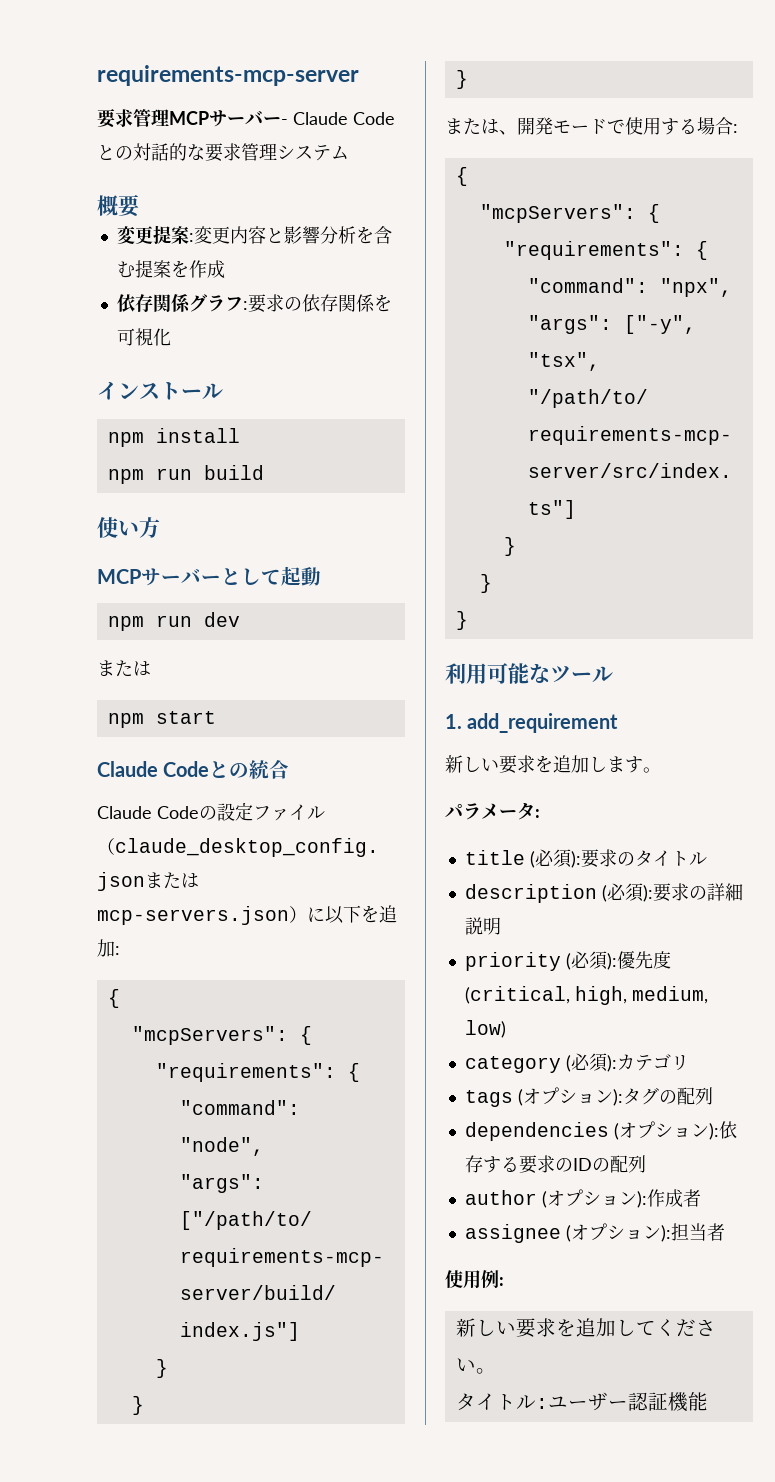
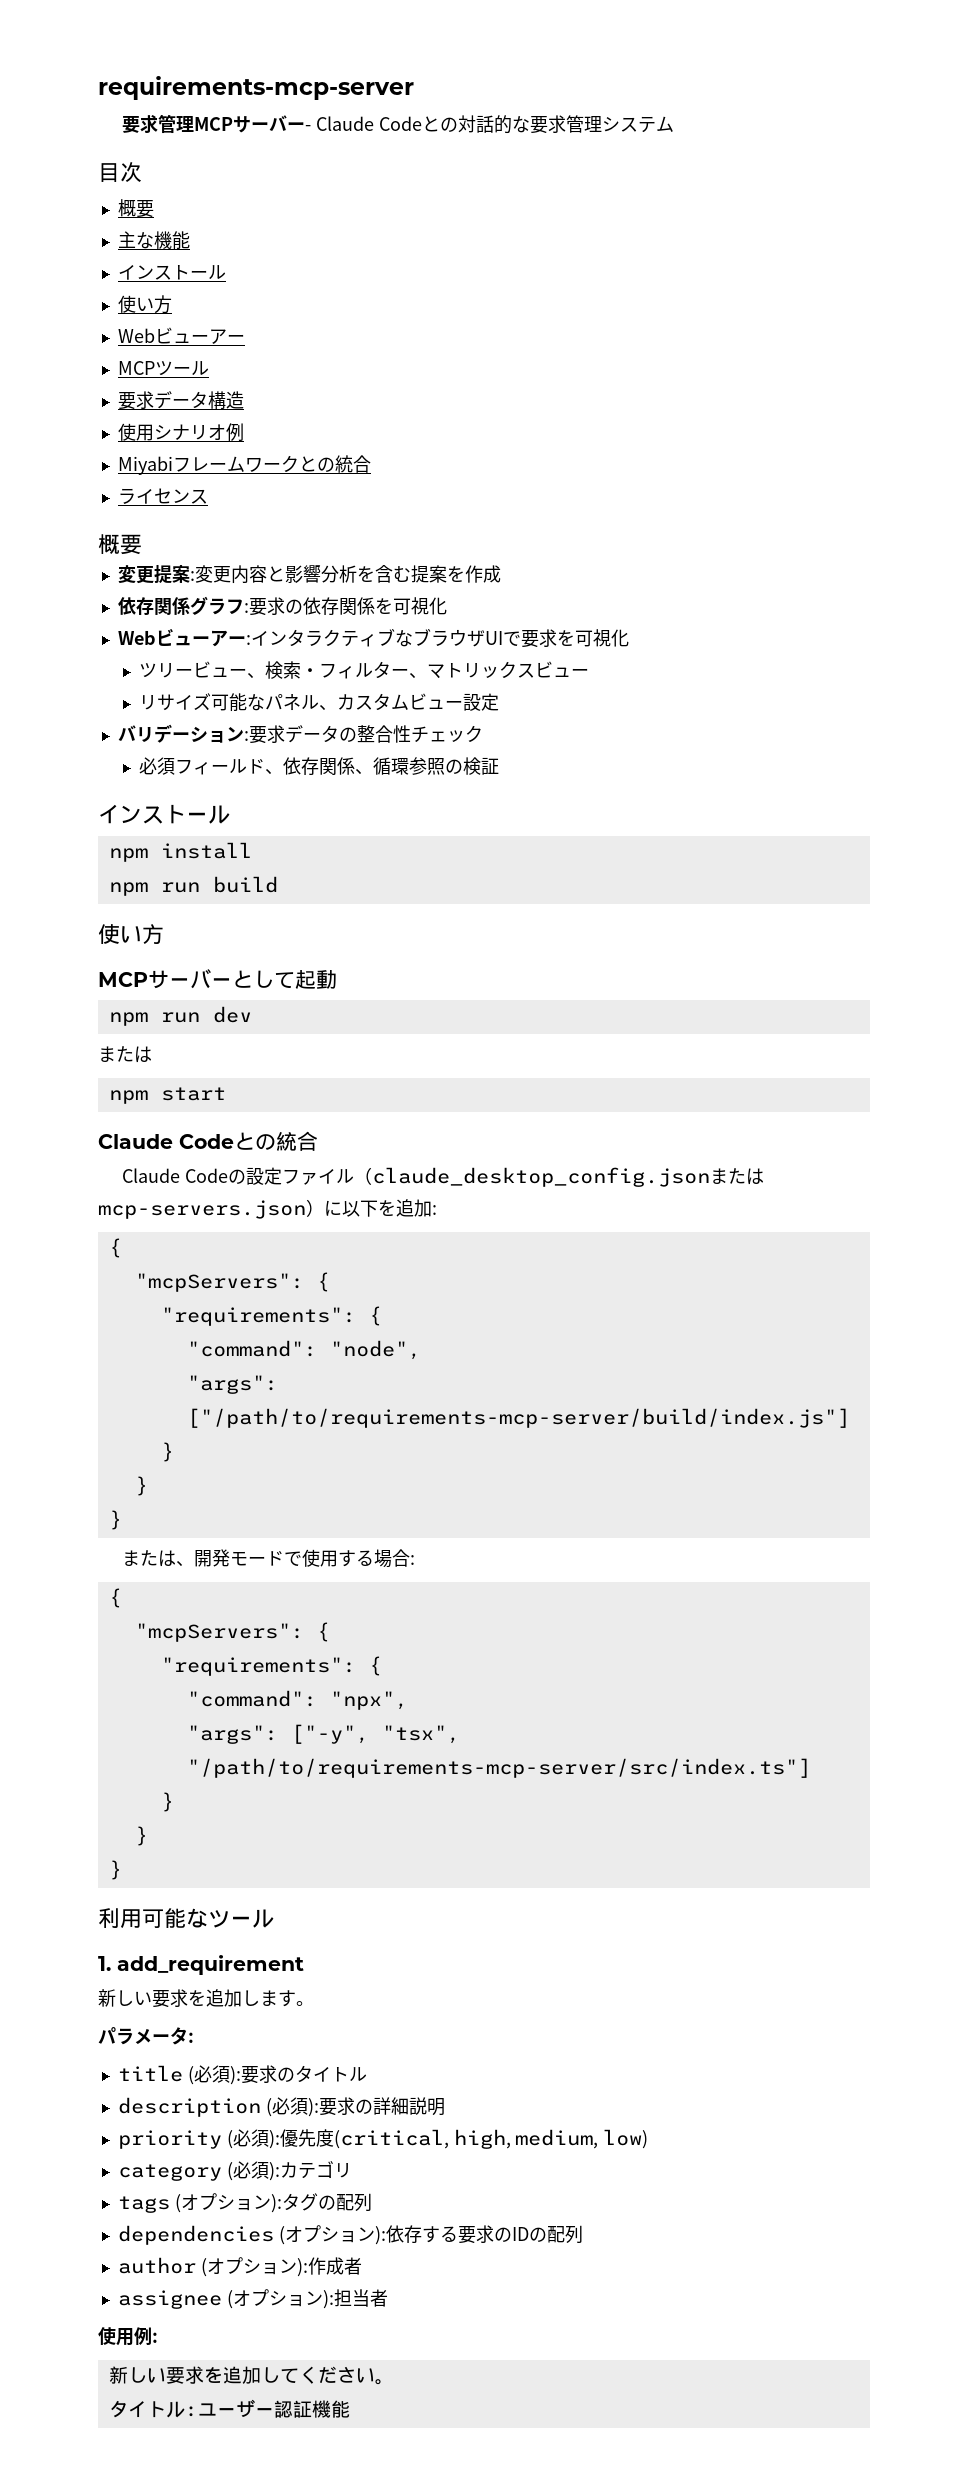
(349, 152) none -> [98,162,142,182] [117,199,154,218] [117,231,190,250] [117,265,226,280] [117,295,172,314] [117,327,245,344] [117,361,209,376] [117,391,244,410] [117,423,244,442] [117,455,371,475] [117,488,208,505] // 目次 // 概要 // 主な機能 // インストール // 使い方 // Webビューアー // MCPツール // 要求データ構造 // 使用シナリオ例 // Miyabiフレームワークとの統合 // ライセンス
(171, 337) none -> [117,628,629,648] [138,661,589,679] [138,693,499,712] [117,724,483,744] [138,757,499,775] // Webビューアー:インタラクティブなブラウザUIで要求を可視化 // ツリービュー、検索・フィルター、マトリックスビュー // リサイズ可能なパネル、カスタムビュー設定 // バリデーション:要求データの整合性チェック // 必須フィールド、依存関係、循環参照の検証

